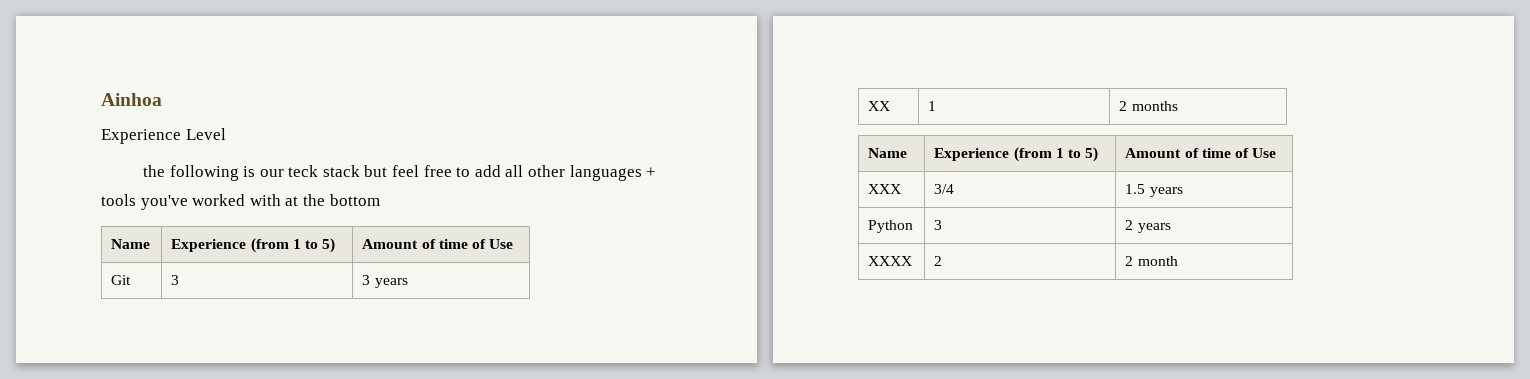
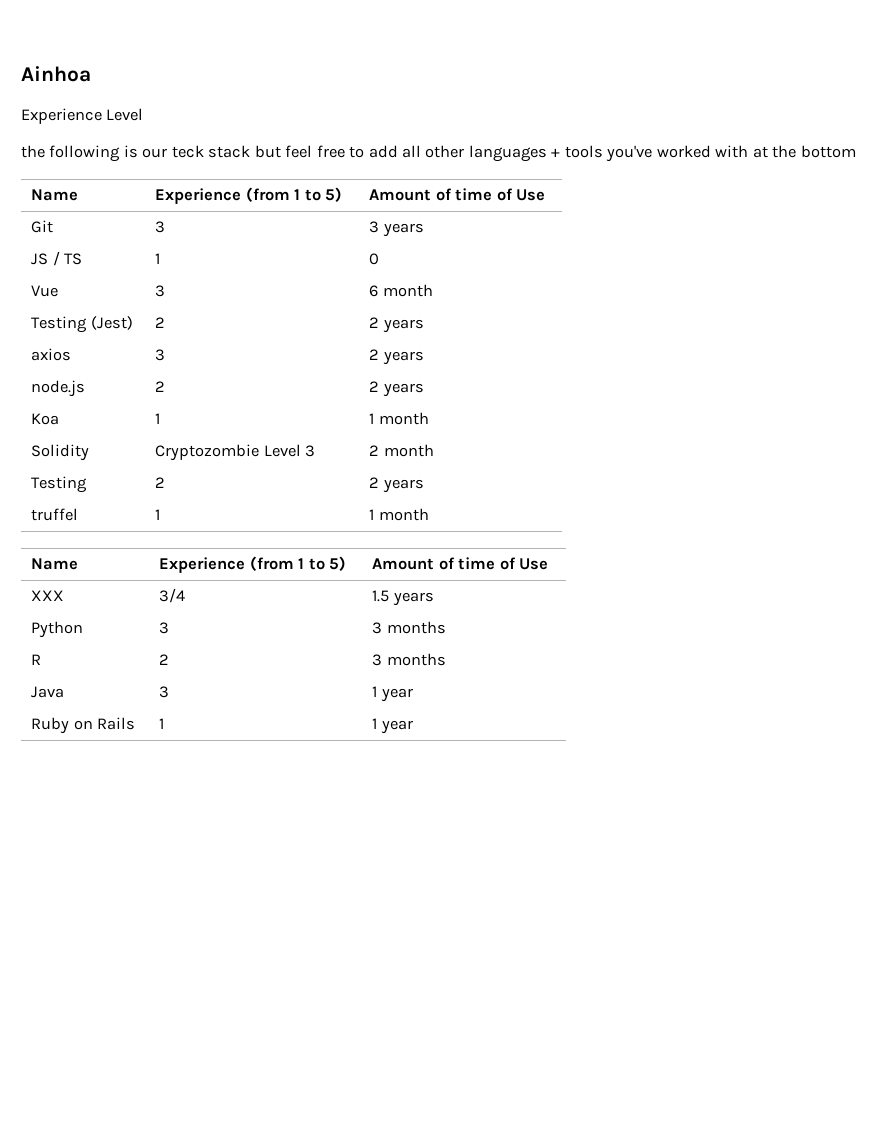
[868,101,891,111] [928,101,937,111] [1119,101,1178,111] XX | 1 | 2 months -> [31,251,83,266] [155,253,161,264] [369,253,380,265] [31,285,59,297] [155,285,166,297] [369,284,433,297] [31,316,133,333] [155,317,166,328] [369,317,424,333] [31,348,72,361] [155,349,166,361] [369,349,424,365] [31,380,86,397] [155,381,166,392] [369,381,424,397] [31,413,60,425] [155,413,161,424] [369,412,429,425] [31,444,90,461] [155,444,316,461] [369,444,434,457] [31,476,88,493] [155,477,166,488] [369,477,424,493] [31,508,79,521] [155,509,161,520] [369,508,429,521] JS / TS | 1 | 0 // Vue | 3 | 6 month // Testing (Jest) | 2 | 2 years // axios | 3 | 2 years // node.js | 2 | 2 years // Koa | 1 | 1 month // Solidity | Cryptozombie Level 3 | 2 month // Testing | 2 | 2 years // truffel | 1 | 1 month
[1125,220,1171,233] [868,256,913,266] [934,256,943,266] [1125,256,1178,266] 2 years // XXXX | 2 | 2 month -> [372,621,446,634] [31,654,42,665] [159,654,170,665] [372,653,446,666] [31,686,65,698] [159,686,170,698] [372,686,413,702] [31,717,136,734] [159,718,165,729] [372,718,413,734] 3 months // R | 2 | 3 months // Java | 3 | 1 year // Ruby on Rails | 1 | 1 year

